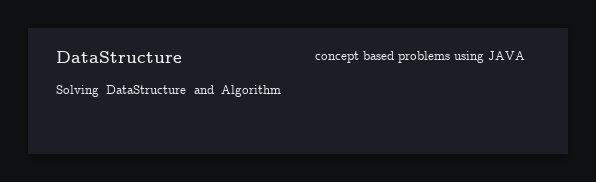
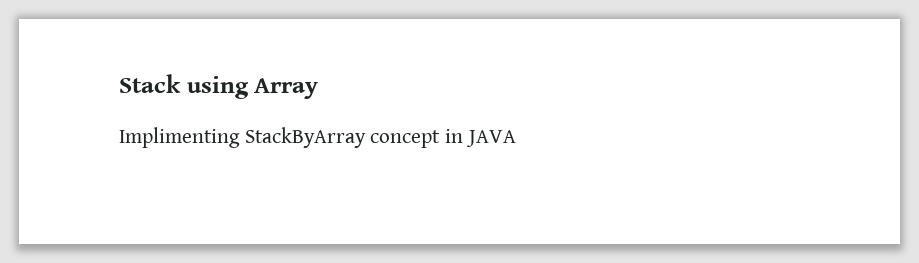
[56,51,182,63] [56,85,281,97] [315,51,484,63] DataStructure // Solving DataStructure and Algorithm concept based problems using -> [119,74,319,99] [119,127,464,148] Stack using Array // Implimenting StackByArray concept in

